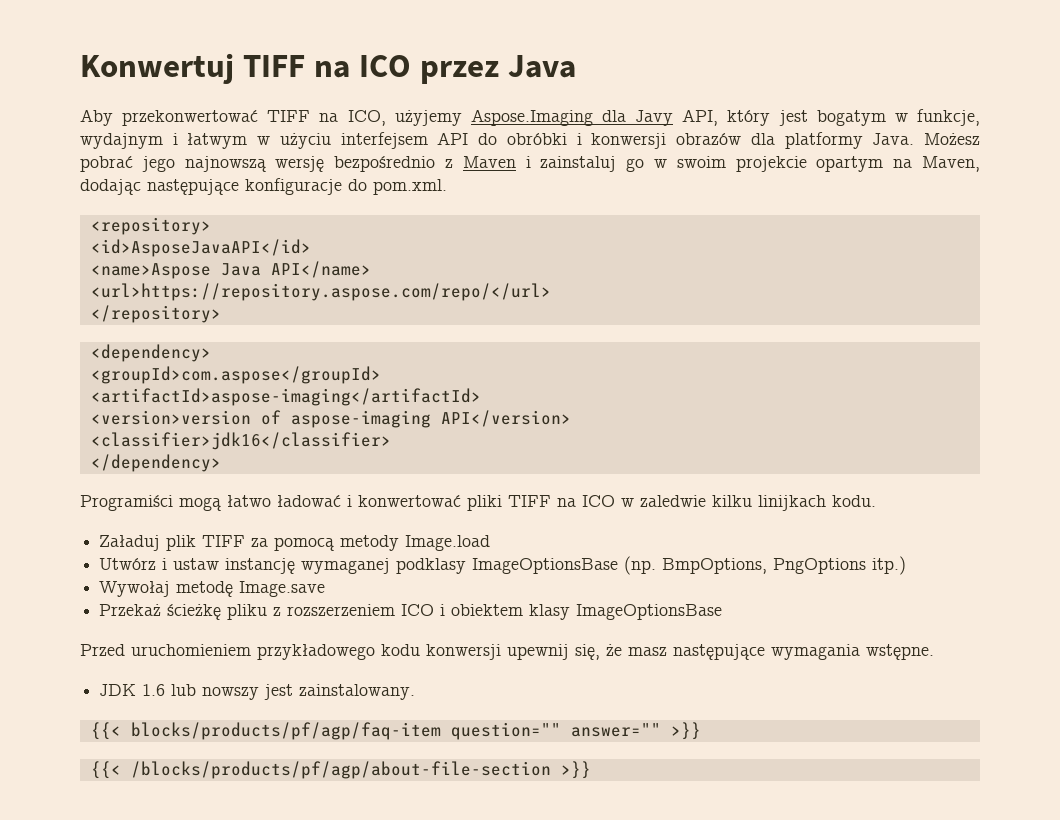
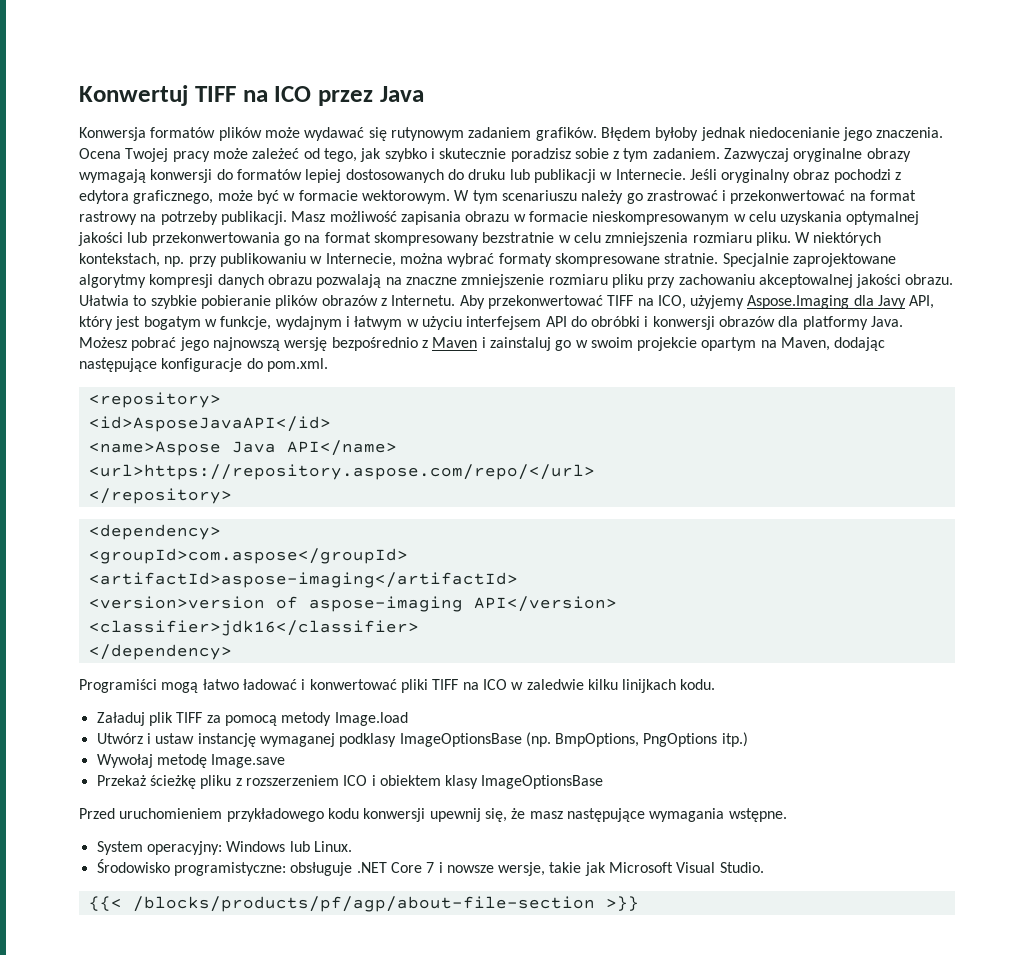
(576, 66) none -> [79,127,944,141] [79,148,911,162] [79,169,902,183] [79,190,917,204] [79,211,920,225] [78,232,882,246] [79,253,896,267] [79,274,954,288] [79,295,456,309] Konwersja formatów plików może wydawać się rutynowym zadaniem grafików. Błędem byłoby jednak niedocenianie jego znaczenia. Ocena Twojej pracy może zależeć od tego, jak szybko i skutecznie poradzisz sobie z tym zadaniem. Zazwyczaj oryginalne obrazy wymagają konwersji do formatów lepiej dostosowanych do druku lub publikacji w Internecie. Jeśli oryginalny obraz pochodzi z edytora graficznego, może być w formacie wektorowym. W tym scenariuszu należy go zrastrować i przekonwertować na format rastrowy na potrzeby publikacji. Masz możliwość zapisania obrazu w formacie nieskompresowanym w celu uzyskania optymalnej jakości lub przekonwertowania go na format skompresowany bezstratnie w celu zmniejszenia rozmiaru pliku. W niektórych kontekstach, np. przy publikowaniu w Internecie, można wybrać formaty skompresowane stratnie. Specjalnie zaprojektowane algorytmy kompresji danych obrazu pozwalają na znaczne zmniejszenie rozmiaru pliku przy zachowaniu akceptowalnej jakości obrazu. Ułatwia to szybkie pobieranie plików obrazów z Internetu.
[99,684,416,700] [90,722,701,740] JDK 1.6 lub nowszy jest zainstalowany. // {{< blocks/products/pf/agp/faq-item question="" answer="" >}} -> [96,841,352,855] [96,859,764,876] System operacyjny: Windows lub Linux. // Środowisko programistyczne: obsługuje .NET Core 7 i nowsze wersje, takie jak Microsoft Visual Studio.

